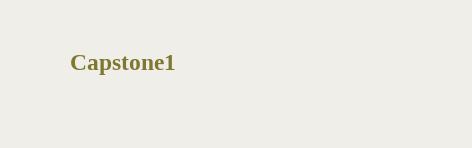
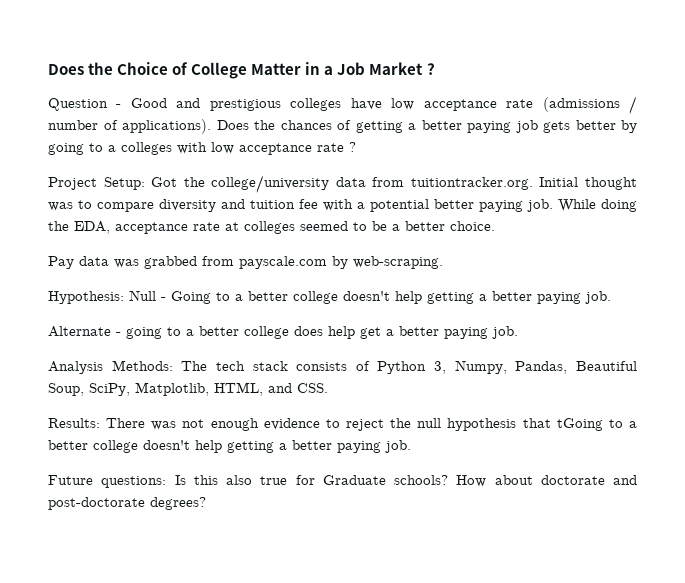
[70,55,176,75] Capstone1 -> [48,62,435,79] [48,96,637,114] [48,119,637,134] [48,142,356,155] [48,175,637,193] [48,199,637,212] [48,221,495,234] [48,256,443,269] [48,290,611,304] [48,326,518,339] [48,360,637,374] [48,382,328,396] [48,418,637,431] [48,440,411,453] [48,475,637,488] [48,497,206,510] Does the Choice of College Matter in a Job Market ? // Question - Good and prestigious colleges have low acceptance rate (admissions / number of applications). Does the chances of getting a better paying job gets better by going to a colleges with low acceptance rate ? // Project Setup: Got the college/university data from tuitiontracker.org. Initial thought was to compare diversity and tuition fee with a potential better paying job. While doing the EDA, acceptance rate at colleges seemed to be a better choice. // Pay data was grabbed from payscale.com by web-scraping. // Hypothesis: Null - Going to a better college doesn't help getting a better paying job. // Alternate - going to a better college does help get a better paying job. // Analysis Methods: The tech stack consists of Python 3, Numpy, Pandas, Beautiful Soup, SciPy, Matplotlib, HTML, and CSS. // Results: There was not enough evidence to reject the null hypothesis that tGoing to a better college doesn't help getting a better paying job. // Future questions: Is this also true for Graduate schools? How about doctorate and post-doctorate degrees?

